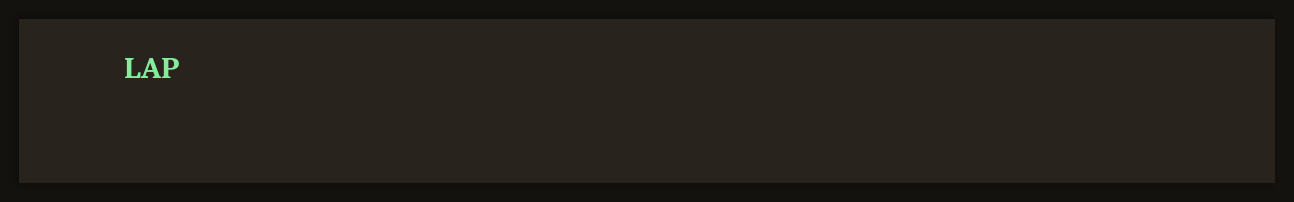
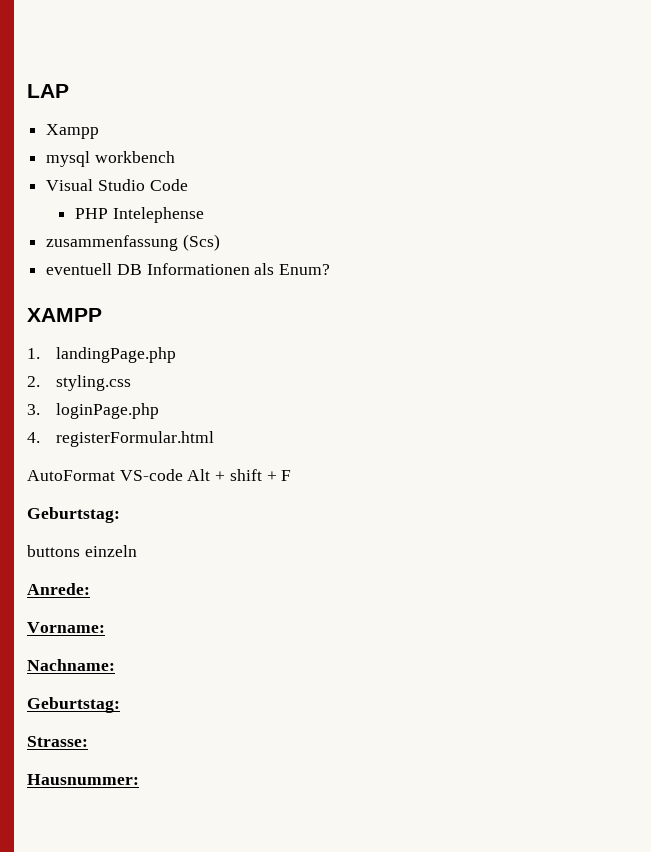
(179, 68) none -> [46,124,100,139] [46,151,175,167] [46,179,188,191] [75,207,204,223] [46,234,220,251] [46,263,331,275] [27,308,102,322] [27,347,176,363] [27,375,131,391] [27,403,159,419] [27,431,214,447] [27,469,292,481] [27,507,120,523] [27,545,137,557] [27,583,90,595] [27,622,105,633] [27,659,115,671] [27,697,120,713] [27,736,88,747] [27,774,139,785] // Xampp // mysql workbench // Visual Studio Code // PHP Intelephense // zusammenfassung (Scs) // eventuell DB Informationen als Enum? // XAMPP // 1. landingPage.php // 2. styling.css // 3. loginPage.php // 4. registerFormular.html // AutoFormat VS-code Alt + shift + F // Geburtstag: // buttons einzeln // Anrede: // Vorname: // Nachname: // Geburtstag: // Strasse: // Hausnummer:

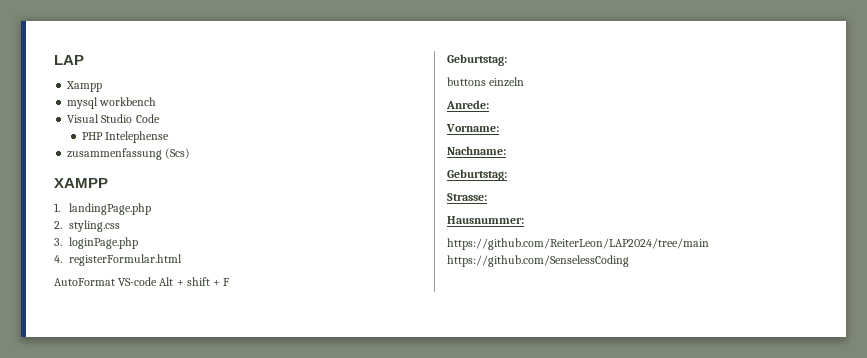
[46,263,331,275] // eventuell DB Informationen als Enum? -> (191, 153) none
(139, 779) none -> [447,238,709,250] [447,255,629,267] // https://github.com/ReiterLeon/LAP2024/tree/main https://github.com/SenselessCoding

